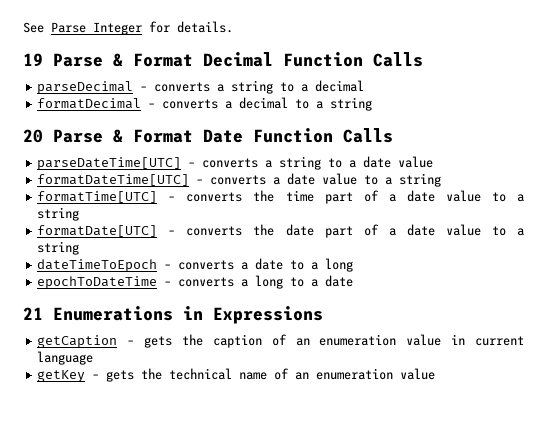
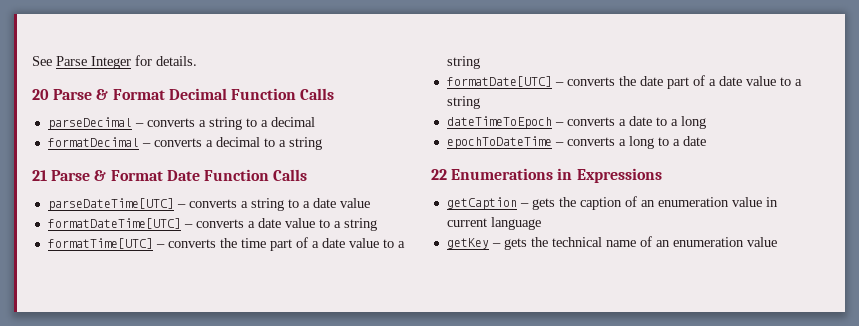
[23,53,43,66] 19 -> [32,89,49,100] 20
[23,129,43,143] 20 -> [32,170,47,181] 21
[23,307,43,320] 21 -> [431,169,447,180] 22

